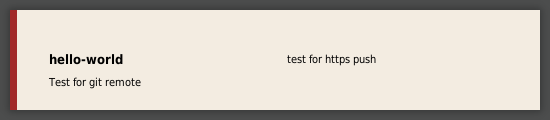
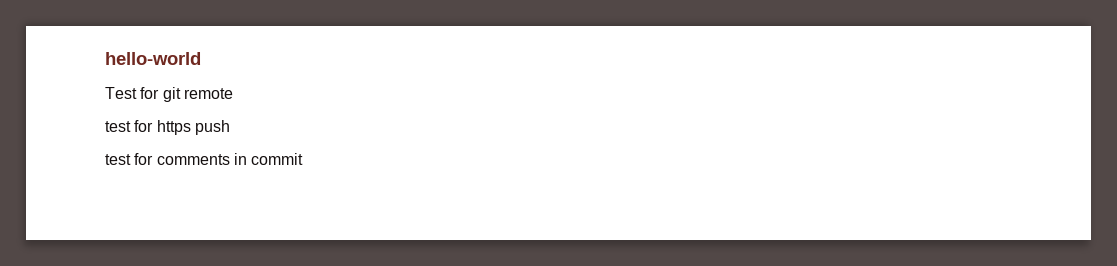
(376, 60) none -> [105,153,304,165] // test for comments in commit

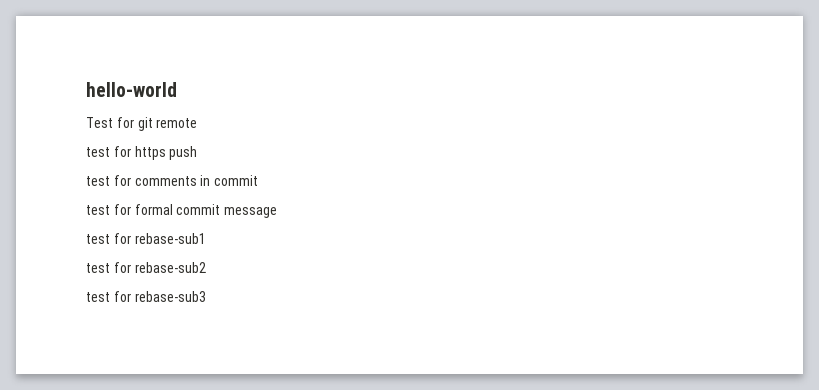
(304, 159) none -> [86,204,278,218] [86,233,206,244] [86,262,206,273] [86,291,206,302] // test for formal commit message // test for rebase-sub1 // test for rebase-sub2 // test for rebase-sub3

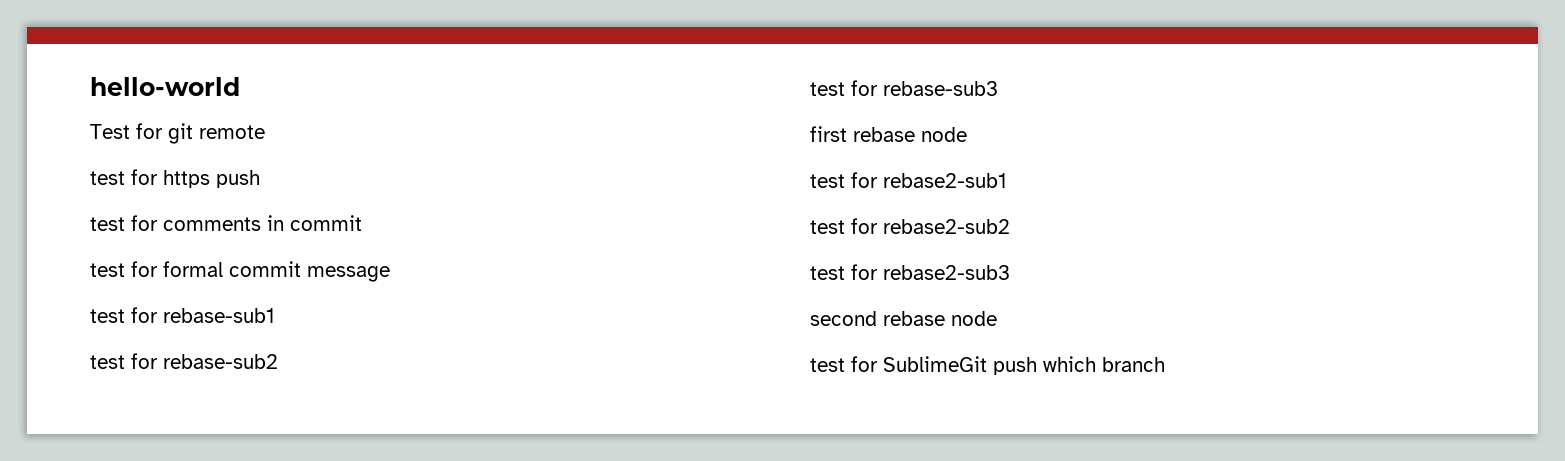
(206, 296) none -> [810,126,967,142] [810,172,1006,188] [810,218,1010,234] [810,264,1010,280] [810,311,997,326] [810,356,1165,375] // first rebase node // test for rebase2-sub1 // test for rebase2-sub2 // test for rebase2-sub3 // second rebase node // test for SublimeGit push which branch

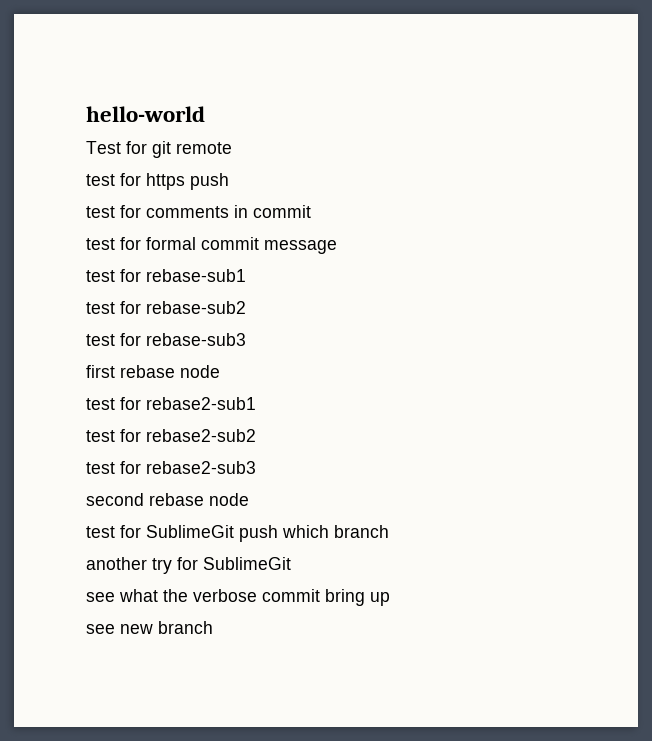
(1165, 364) none -> [86,557,291,574] [86,589,390,606] [86,621,213,634] // another try for SublimeGit // see what the verbose commit bring up // see new branch

